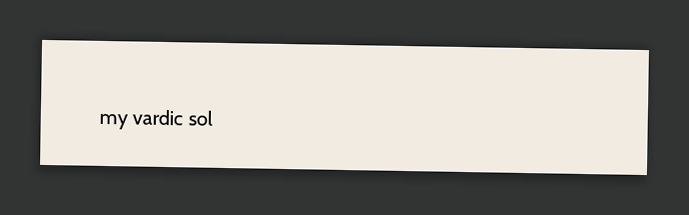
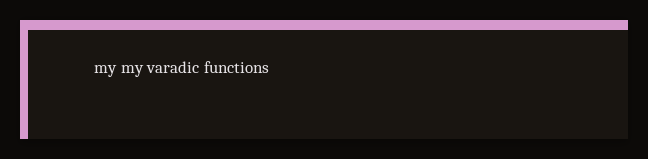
[99,109,213,130] my vardic sol -> [94,61,269,77] my my varadic functions

